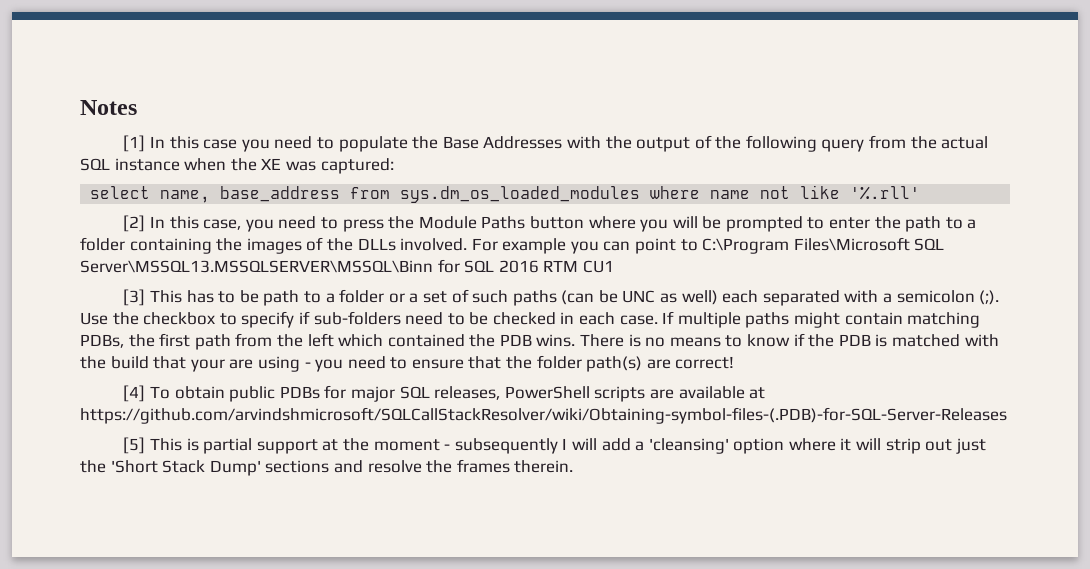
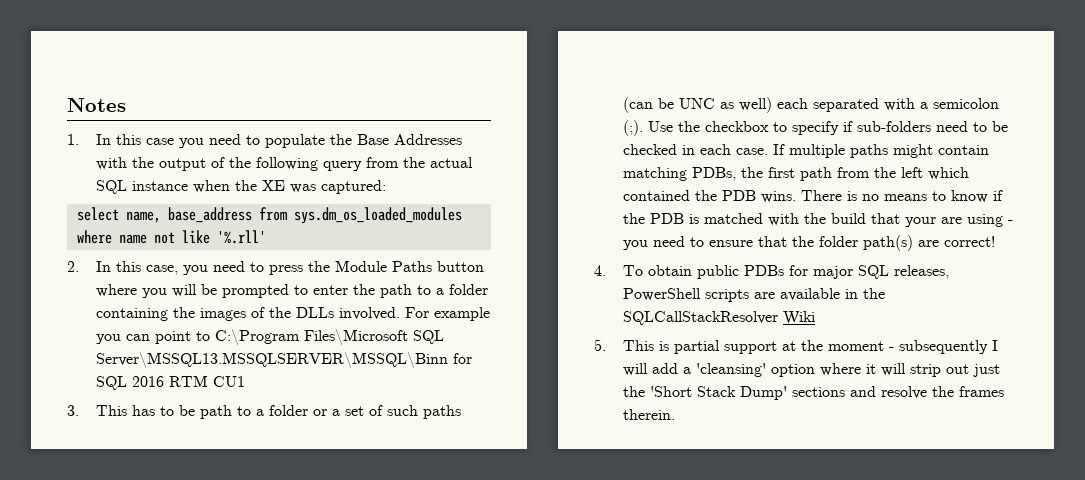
[123,135,146,152] [1] -> [67,134,79,145] 1.
[123,215,146,232] [2] -> [67,261,79,272] 2.
[123,289,146,306] [3] -> [67,405,79,416] 3.
[123,385,146,402] [4] -> [594,265,606,276] 4.
[749,387,766,399] [80,407,1007,424] [123,437,146,454] at https://github.com/arvindshmicrosoft/SQLCallStackResolver/wiki/Obtaining-symbol-files-(.PDB)-for-SQL-Server-Releases // [5] -> [844,288,885,299] [622,311,815,325] [594,339,606,351] in the SQLCallStackResolver Wiki // 5.

